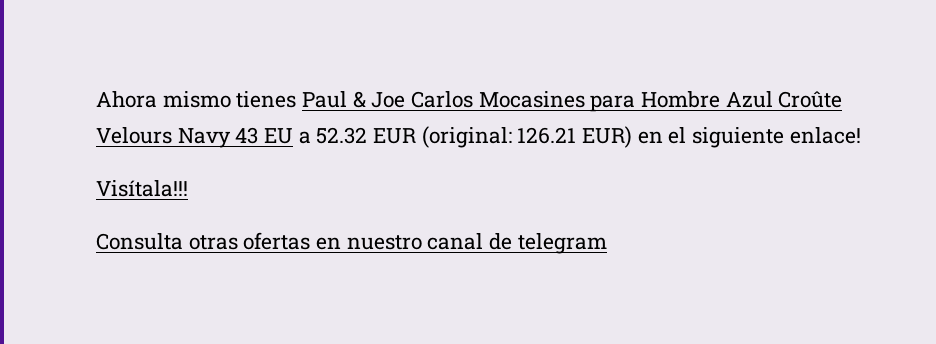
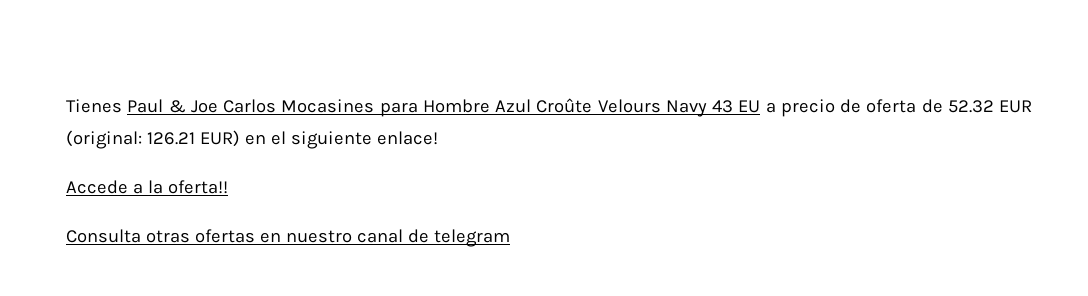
[96,91,297,108] Ahora mismo tienes -> [66,99,122,113] Tienes
(311, 137) none -> [780,99,943,117] precio de oferta de
[96,180,188,197] Visítala!!! -> [66,180,228,194] Accede a la oferta!!

